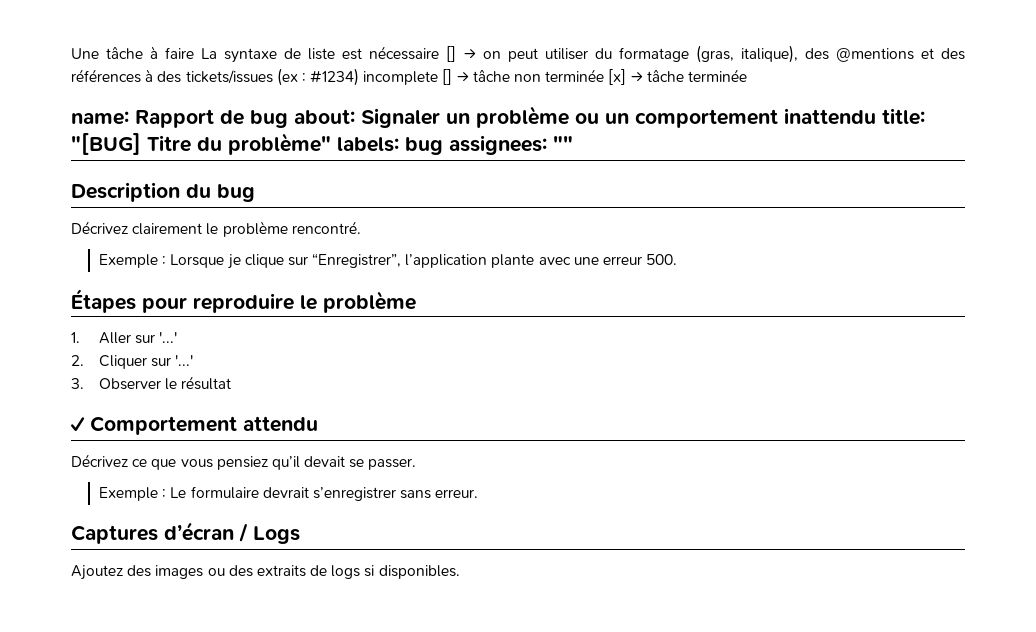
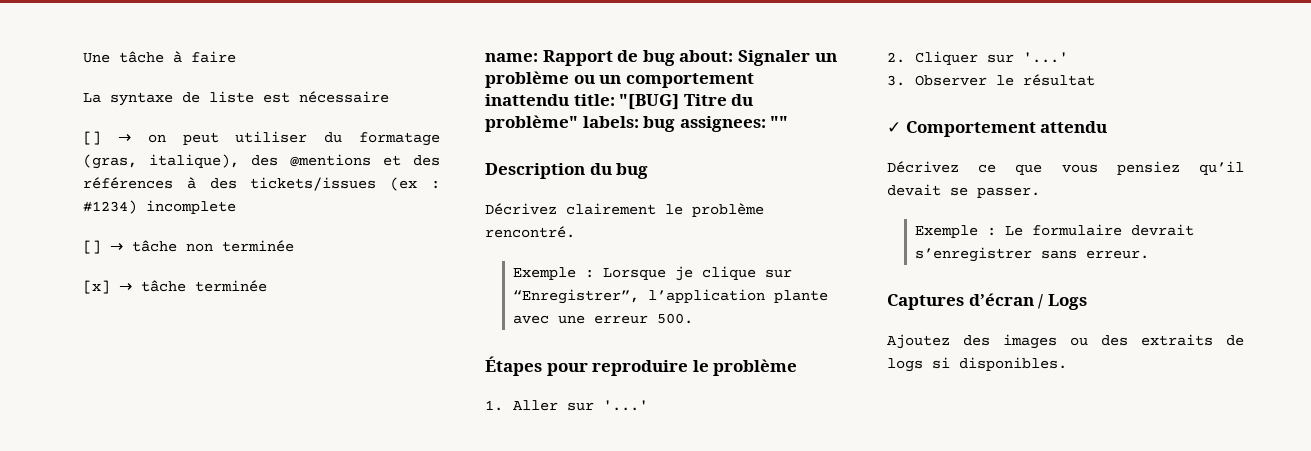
(195, 53) none -> (236, 57) //
(440, 53) none -> (389, 97) //
(439, 78) none -> (236, 207) //
(605, 75) none -> (294, 246) //

